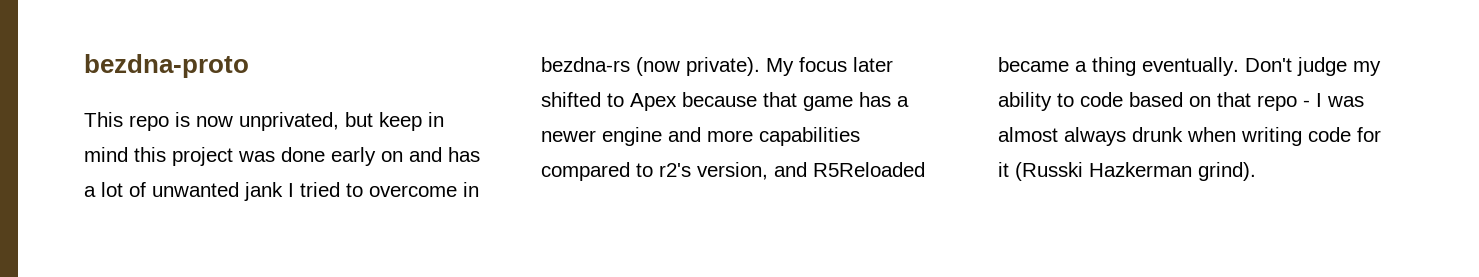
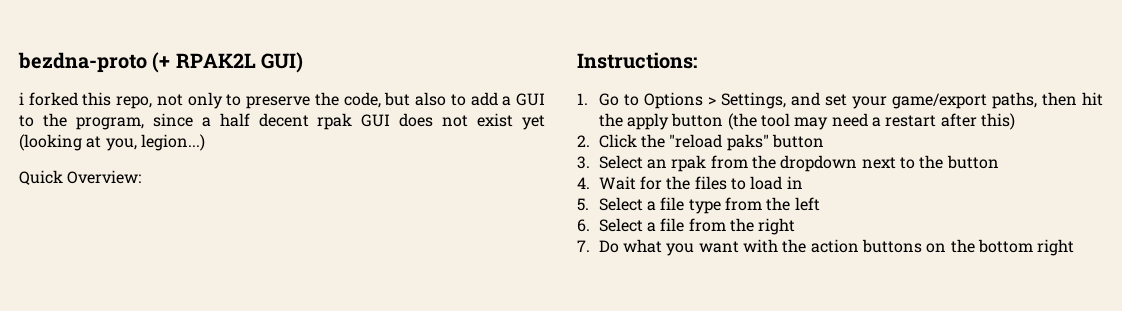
[84,112,444,131] [84,147,480,166] [84,182,479,201] [541,57,893,76] [541,92,909,111] [541,127,860,146] [541,162,925,181] [998,57,1381,76] [998,92,1364,111] [998,127,1381,146] [998,162,1256,181] // This repo is now unprivated, but keep in mind this project was done early on and has a lot of unwanted jank I tried to overcome in bezdna-rs (now private). My focus later shifted to Apex because that game has a newer engine and more capabilities compared to r2's version, and R5Reloaded became a thing eventually. Don't judge my ability to code based on that repo - I was almost always drunk when writing code for it (Russki Hazkerman grind). -> [152,52,304,73] [19,92,546,109] [19,113,546,130] [19,134,205,151] [19,170,142,185] [577,52,697,69] [577,92,1103,109] [598,113,1015,130] [577,134,824,151] [577,155,999,172] [577,176,803,190] [577,197,820,214] [577,218,796,235] [577,239,1075,256] (+ RPAK2L GUI) // i forked this repo, not only to preserve the code, but also to add a GUI to the program, since a half decent rpak GUI does not exist yet (looking at you, legion...) // Quick Overview: // Instructions: // 1. Go to Options > Settings, and set your game/export paths, then hit the apply button (the tool may need a restart after this) // 2. Click the "reload paks" button // 3. Select an rpak from the dropdown next to the button // 4. Wait for the files to load in // 5. Select a file type from the left // 6. Select a file from the right // 7. Do what you want with the action buttons on the bottom right

